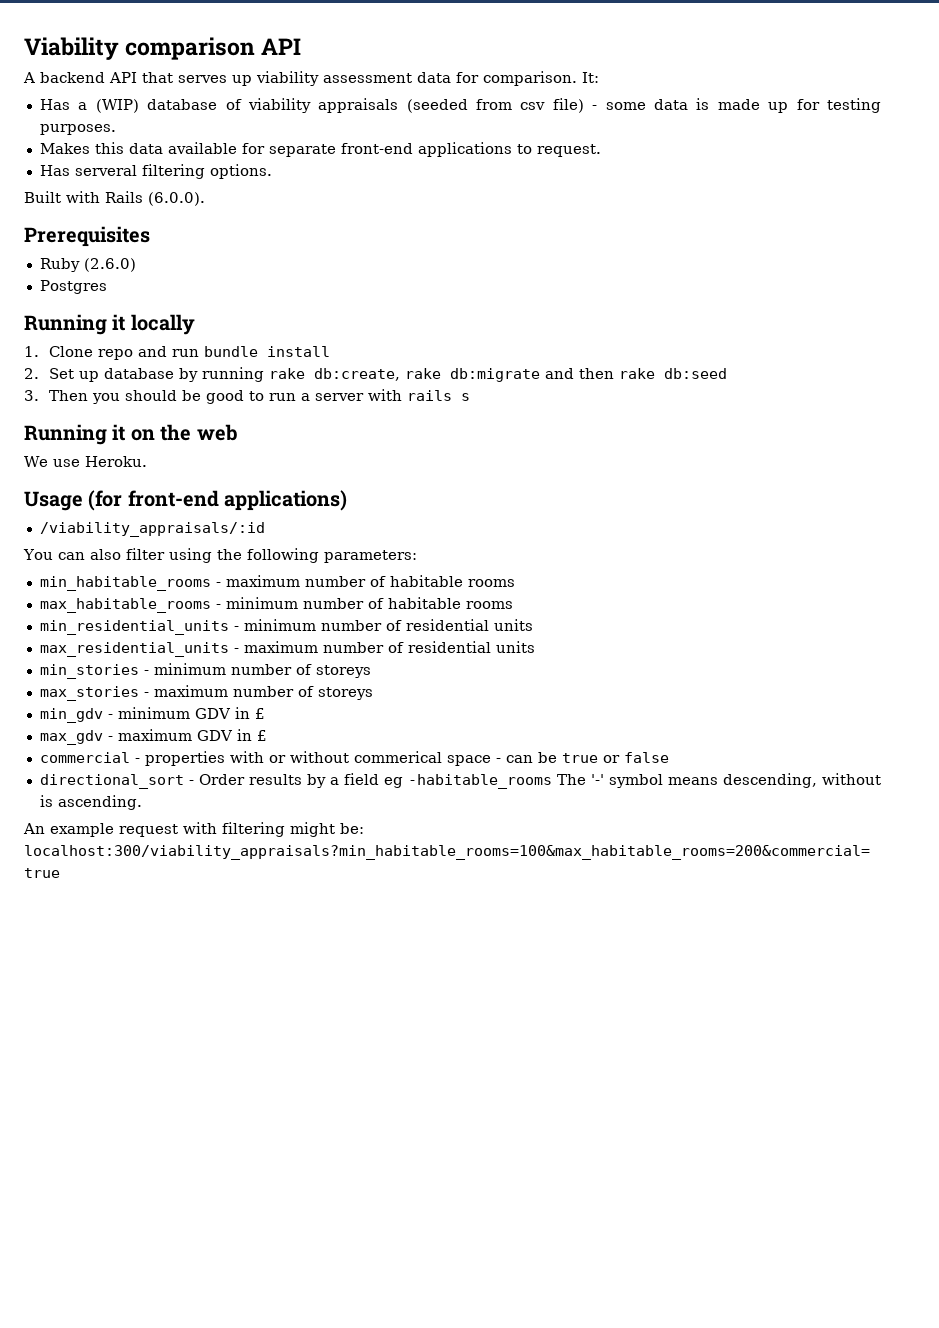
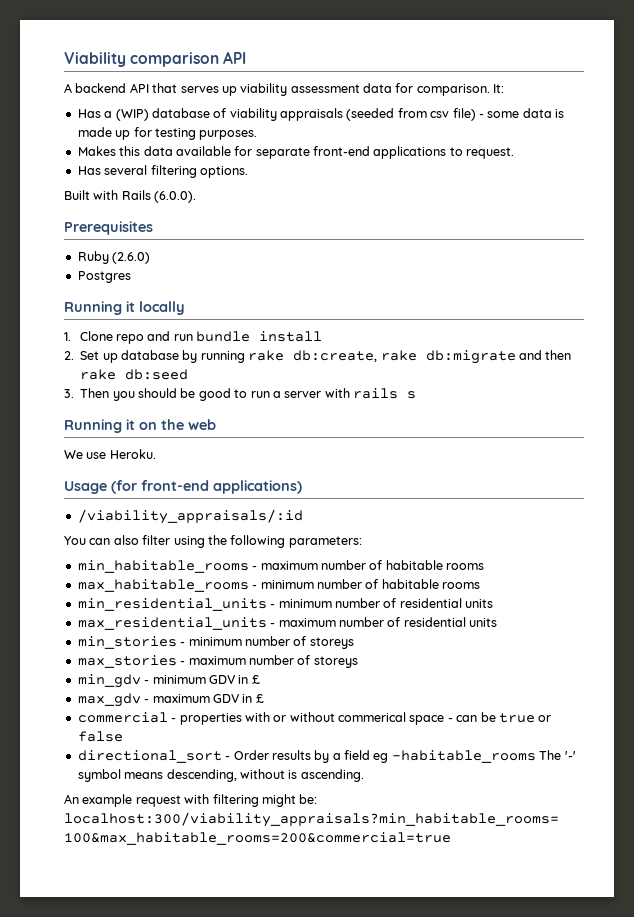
[74,165,137,176] serveral -> [104,165,148,175] several

